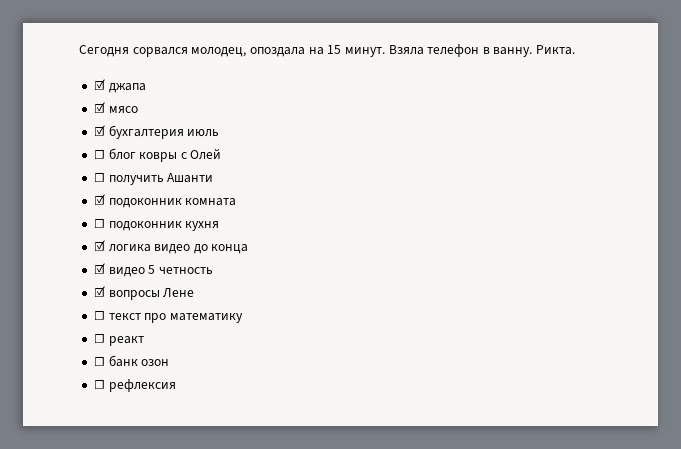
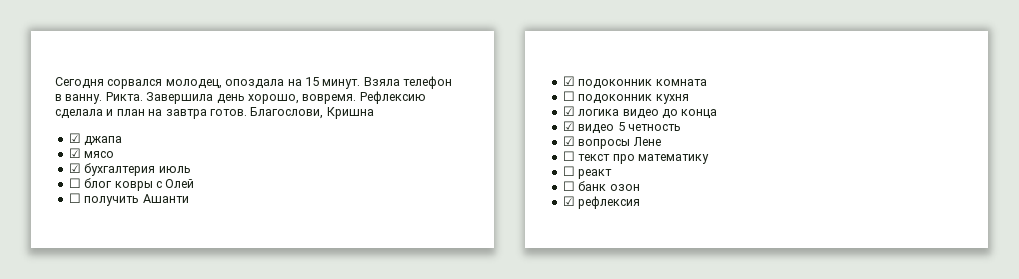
(576, 50) none -> [146,91,426,104] [55,107,374,119] Завершила день хорошо, вовремя. Рефлексию сделала и план на завтра готов. Благослови, Кришна
[93,380,105,389] ☐ -> [562,196,575,206] ☑

